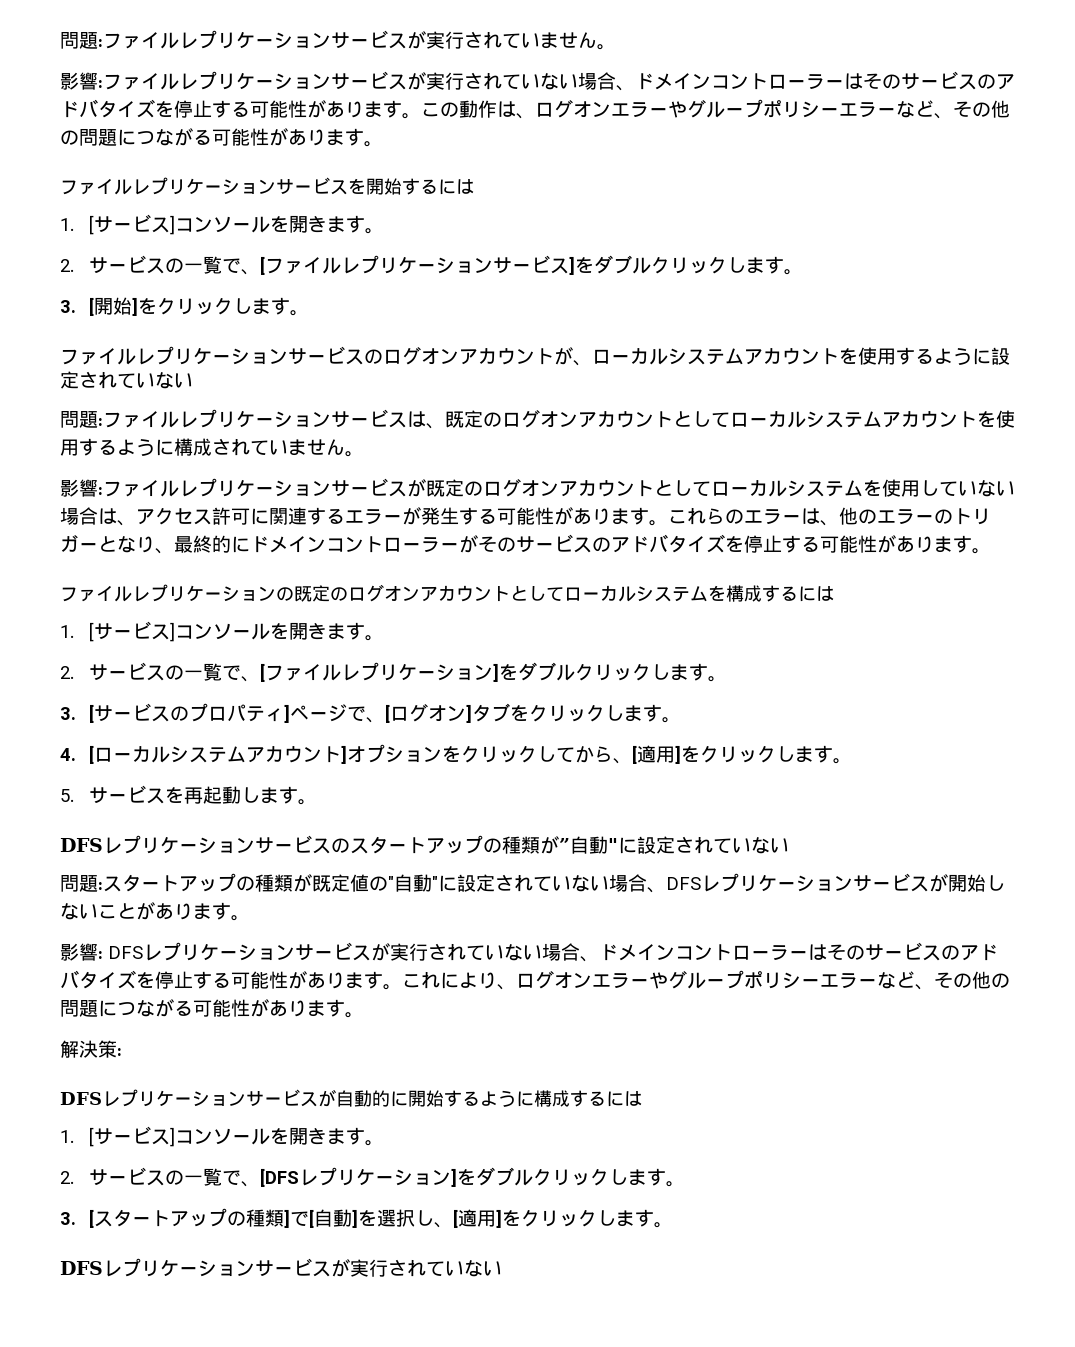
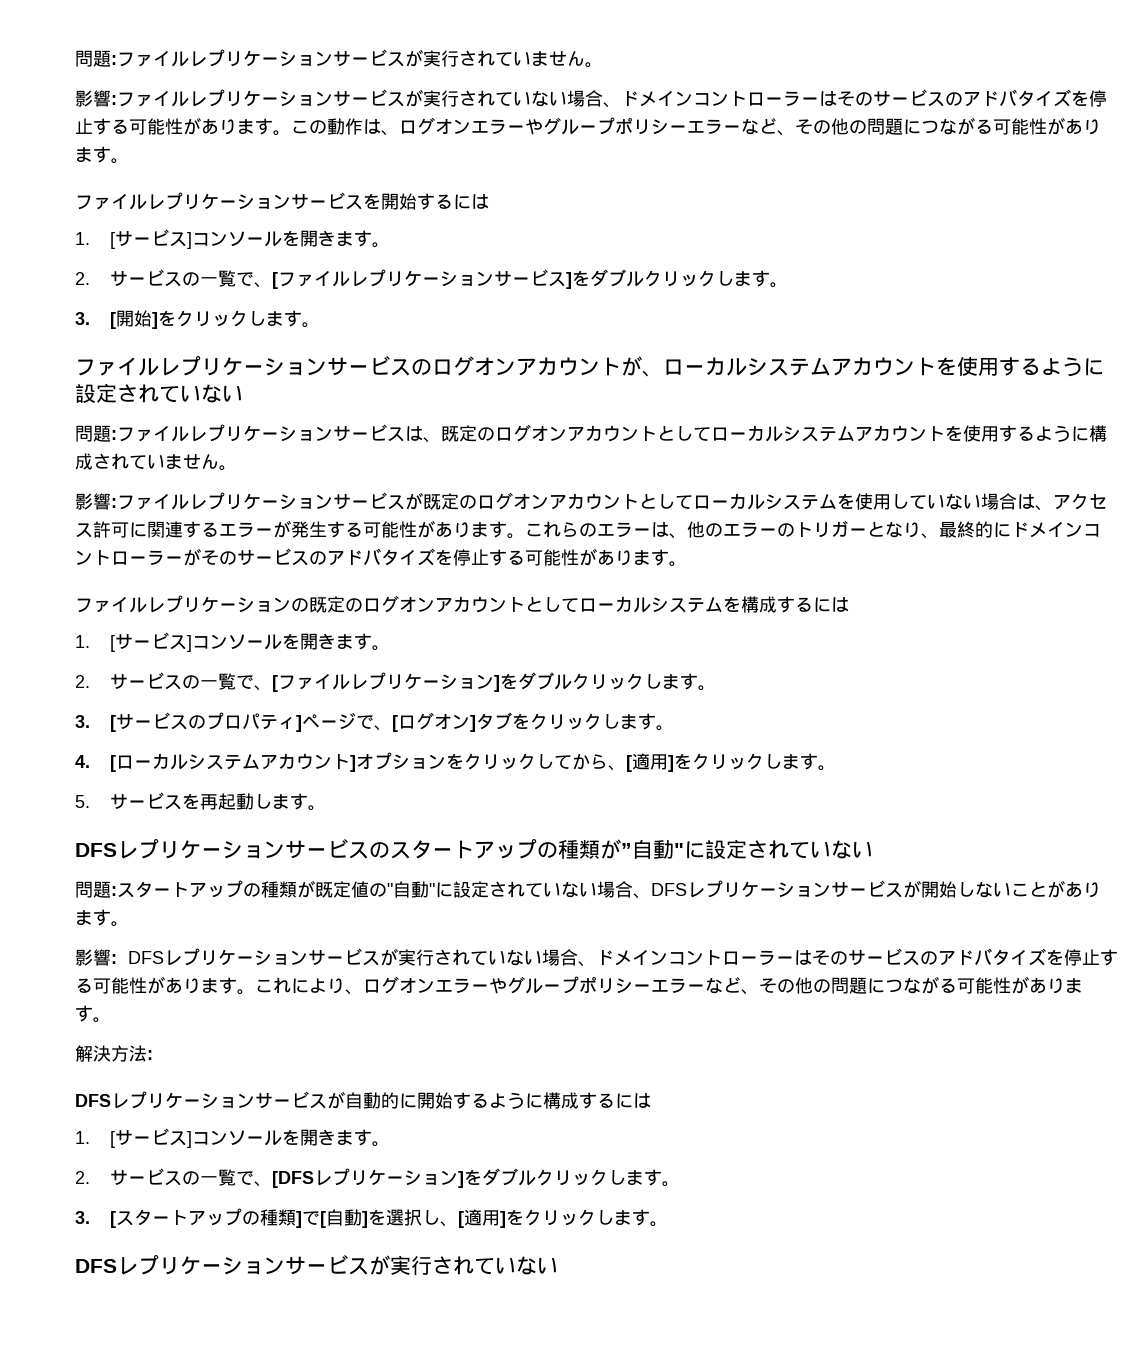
[98,1040,117,1058] 策 -> [111,1045,147,1062] 方法

